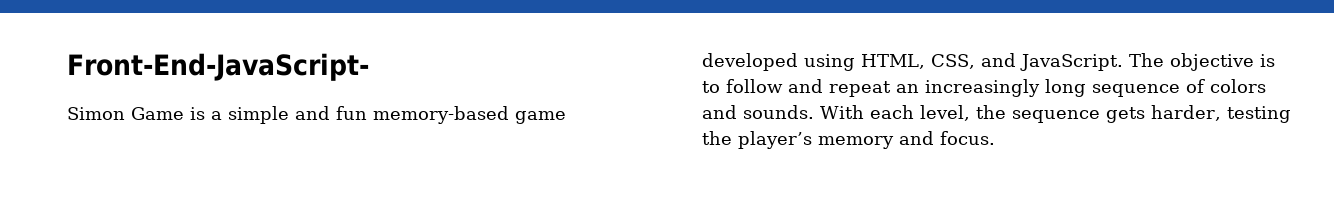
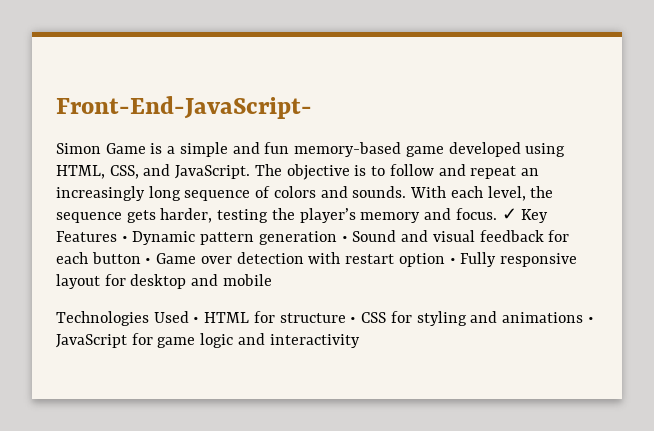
(995, 138) none -> [501,208,549,223] [56,230,570,245] [56,252,577,267] [56,274,272,289] [56,311,594,326] [56,333,360,348] ✓ Key Features • Dynamic pattern generation • Sound and visual feedback for each button • Game over detection with restart option • Fully responsive layout for desktop and mobile // Technologies Used • HTML for structure • CSS for styling and animations • JavaScript for game logic and interactivity

